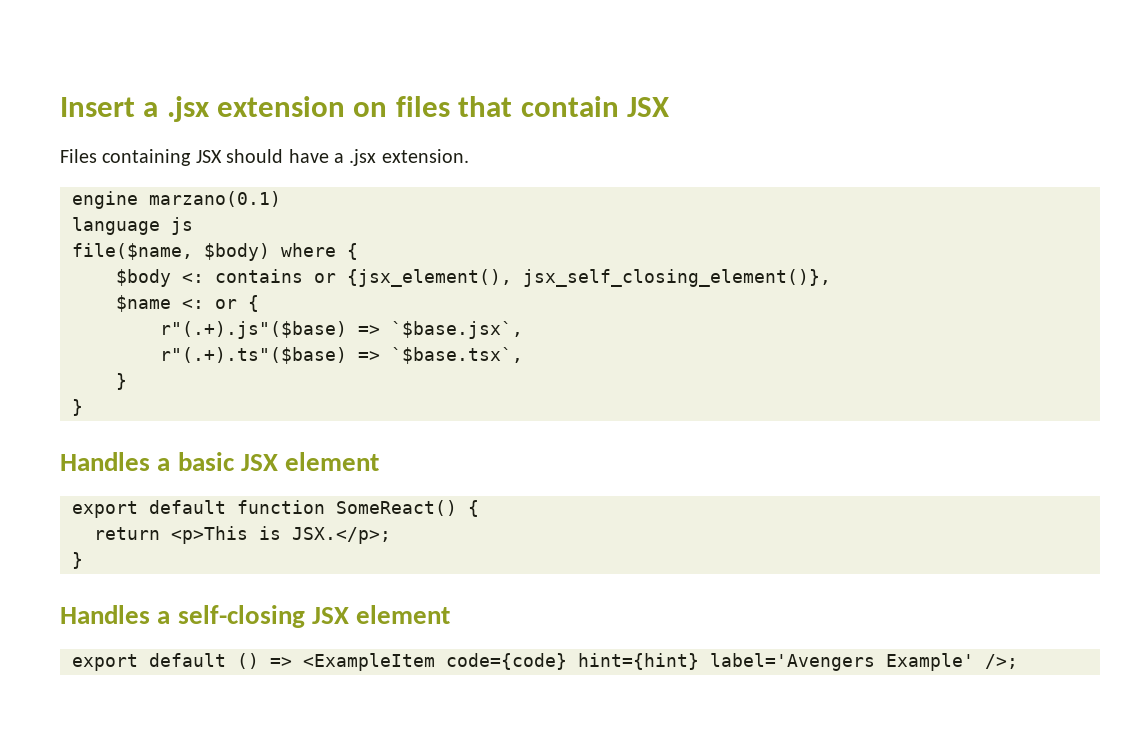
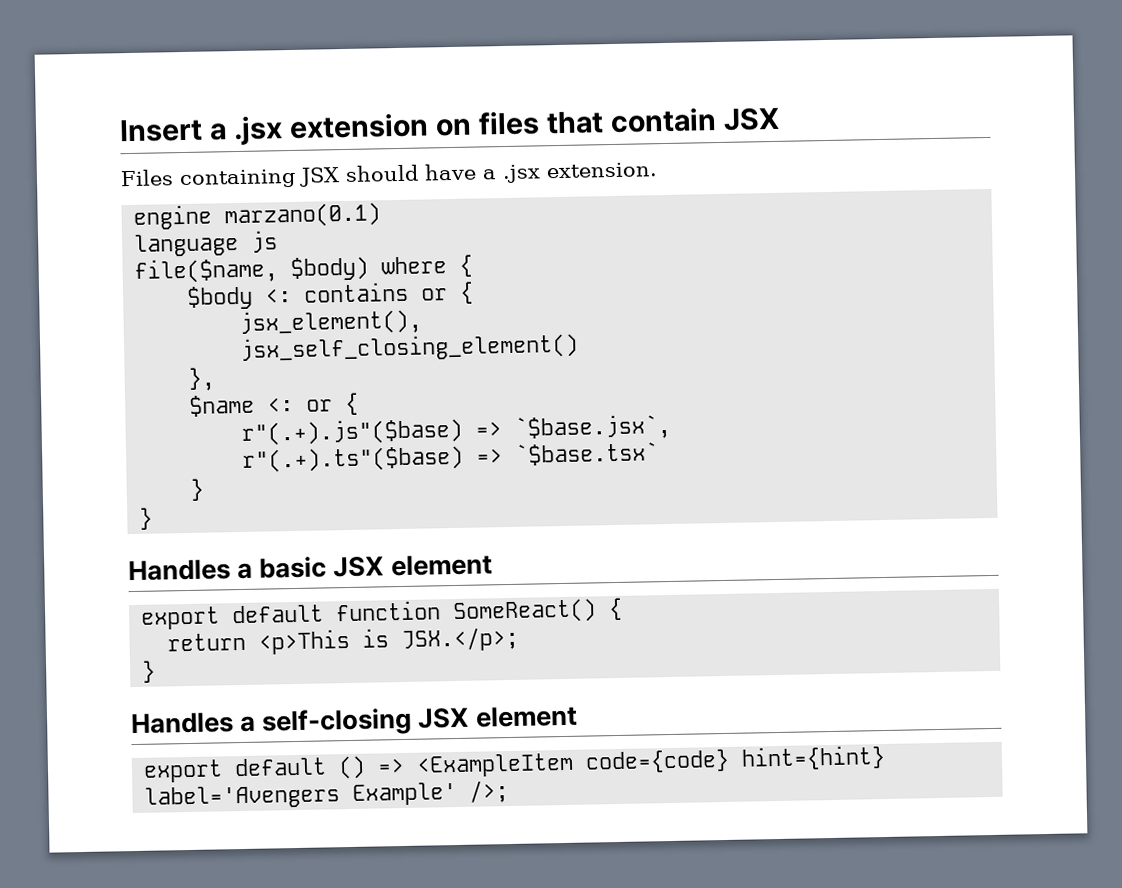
[347,269,831,287] {jsx_element(), jsx_self_closing_element()}, -> [459,281,475,304] [239,308,423,336] [239,332,580,363] [188,367,216,391] { // jsx_element(), // jsx_self_closing_element() // },
[391,347,523,364] `$base.tsx`, -> [515,442,660,466] `$base.tsx`

